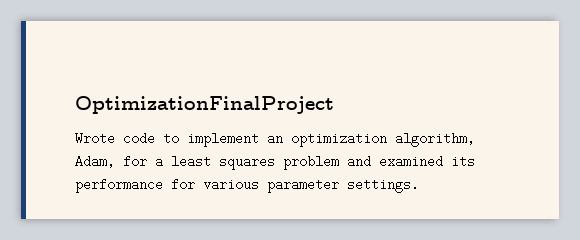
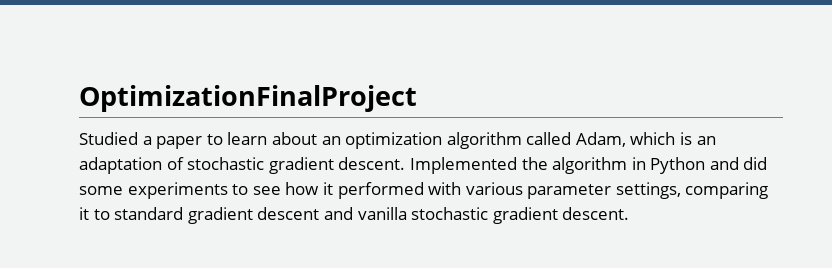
[75,132,475,147] [75,155,475,170] [75,178,419,193] Wrote code to implement an optimization algorithm, Adam, for a least squares problem and examined its performance for various parameter settings. -> [79,132,716,149] [79,157,768,174] [79,182,769,199] [79,207,630,224] Studied a paper to learn about an optimization algorithm called Adam, which is an adaptation of stochastic gradient descent. Implemented the algorithm in Python and did some experiments to see how it performed with various parameter settings, comparing it to standard gradient descent and vanilla stochastic gradient descent.

